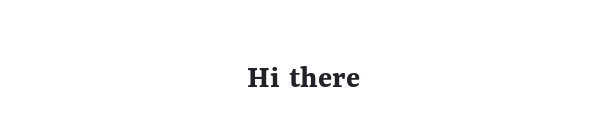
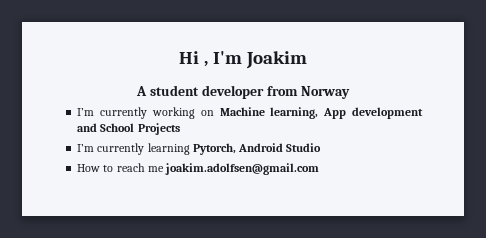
[288,66,360,87] there -> [204,51,307,69] [136,85,350,99] [77,107,423,119] [77,123,180,135] [77,143,322,155] [77,163,320,175] , I'm Joakim // A student developer from Norway // I’m currently working on Machine learning, App development and School Projects // I’m currently learning Pytorch, Android Studio // How to reach me joakim.adolfsen@gmail.com

